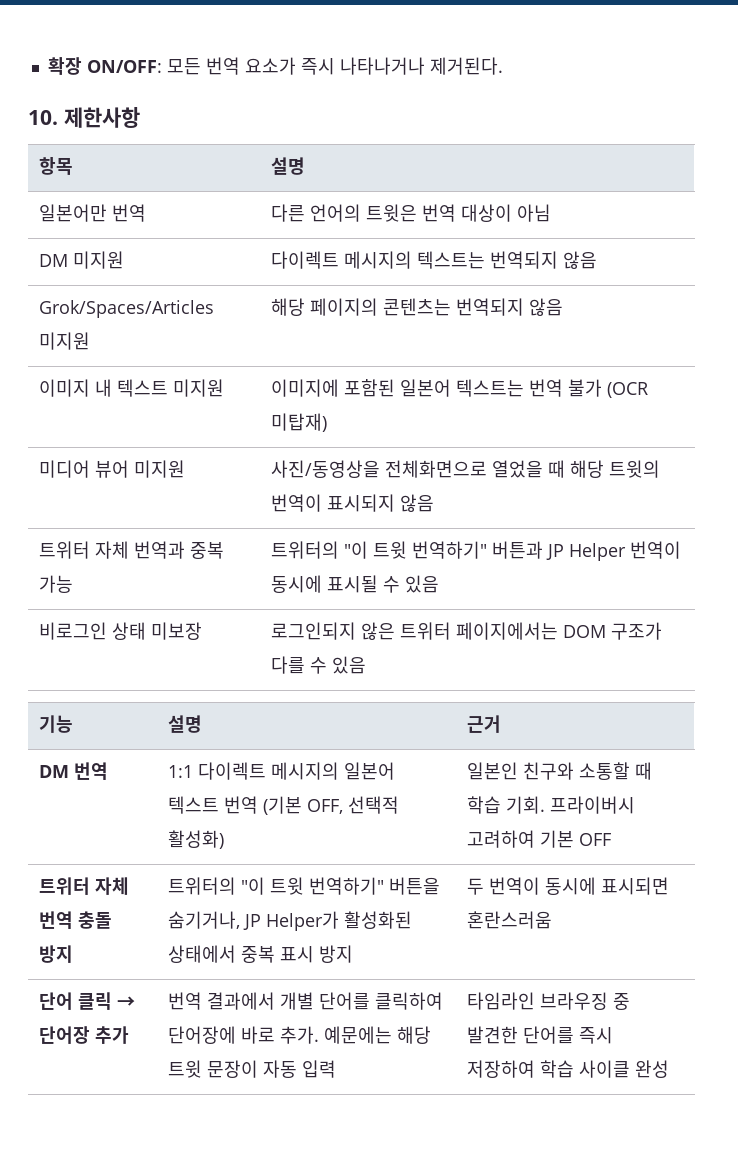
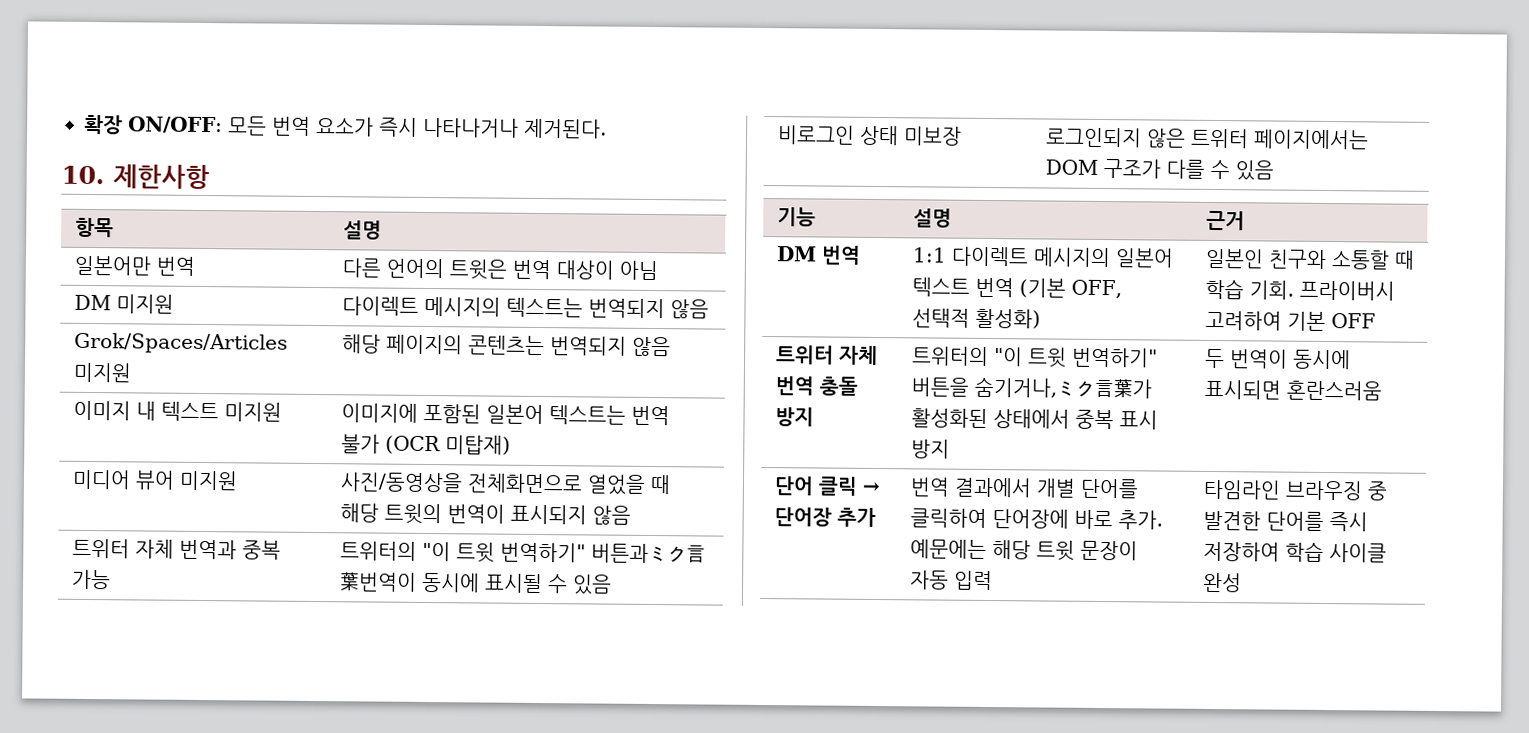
[545,543,626,561] JP Helper -> [647,545,706,563] [338,572,360,591] ミク言葉
[242,911,339,931] JP Helper가 -> [1055,379,1152,399] ミク言葉가

